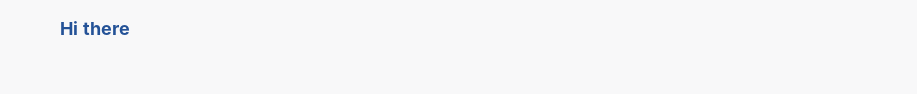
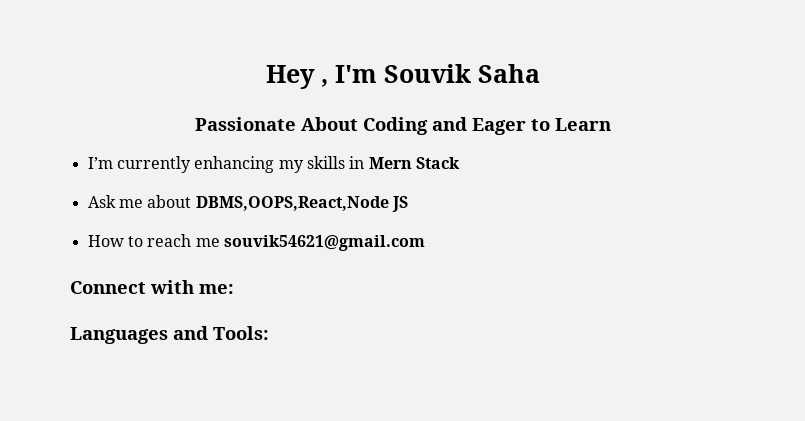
[60,21,130,35] Hi there -> [265,64,540,89] [194,117,611,135] [87,156,460,173] [87,195,408,212] [87,234,425,251] [70,280,234,294] [70,326,269,344] Hey , I'm Souvik Saha // Passionate About Coding and Eager to Learn // I’m currently enhancing my skills in Mern Stack // Ask me about DBMS,OOPS,React,Node JS // How to reach me souvik54621@gmail.com // Connect with me: // Languages and Tools:

